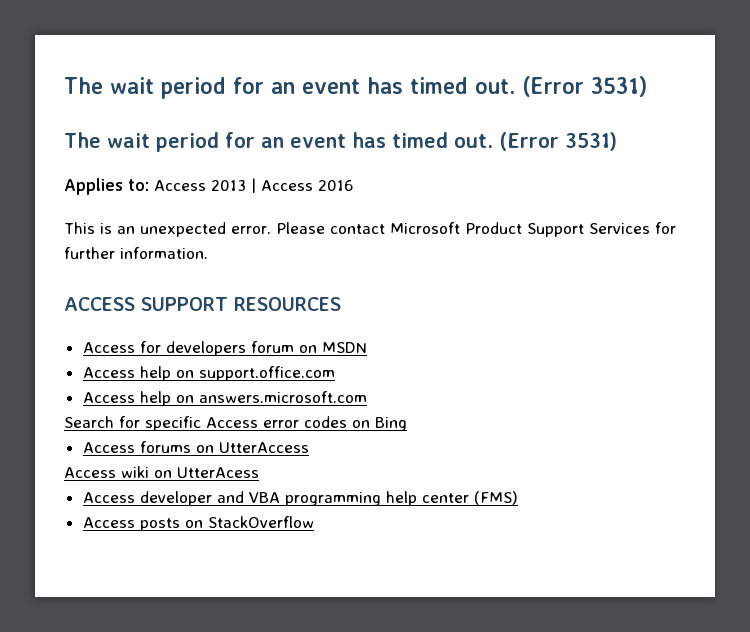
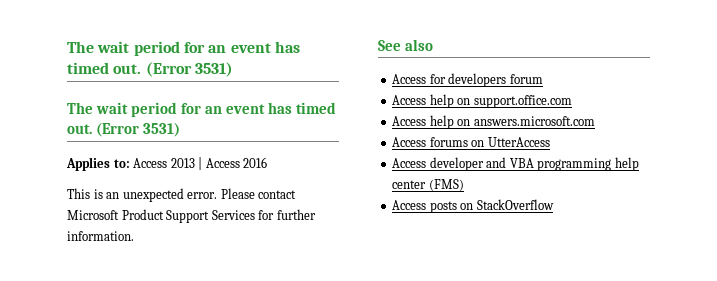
[64,297,341,311] ACCESS SUPPORT RESOURCES -> [378,39,433,51] See also
[298,342,367,353] on MSDN -> (543, 79) none
[64,416,407,431] // Search for specific Access error codes on Bing -> (595, 121) none
[64,466,259,478] // Access wiki on UtterAcess -> (550, 142) none

